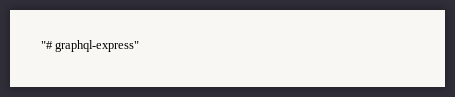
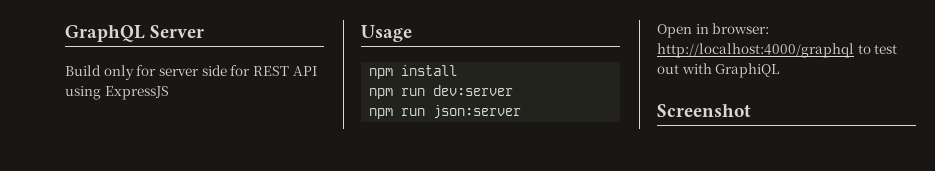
[41,40,140,52] "# graphql-express" -> [65,25,205,42] [65,65,317,80] [65,86,169,100] [361,25,412,42] [369,65,458,79] [369,85,514,99] [369,105,522,119] [657,23,770,38] [657,43,898,58] [657,63,780,78] [657,104,751,117] GraphQL Server // Build only for server side for REST API using ExpressJS // Usage // npm install // npm run dev:server // npm run json:server // Open in browser: http://localhost:4000/graphql to test out with GraphiQL // Screenshot

